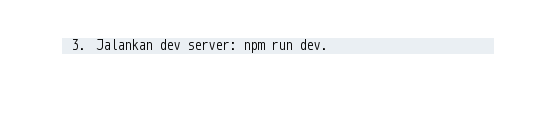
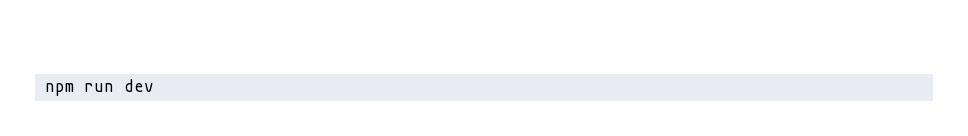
[71,39,236,50] 3. Jalankan dev server: -> (44, 89) none
[298,39,327,50] dev. -> [123,79,154,92] dev

